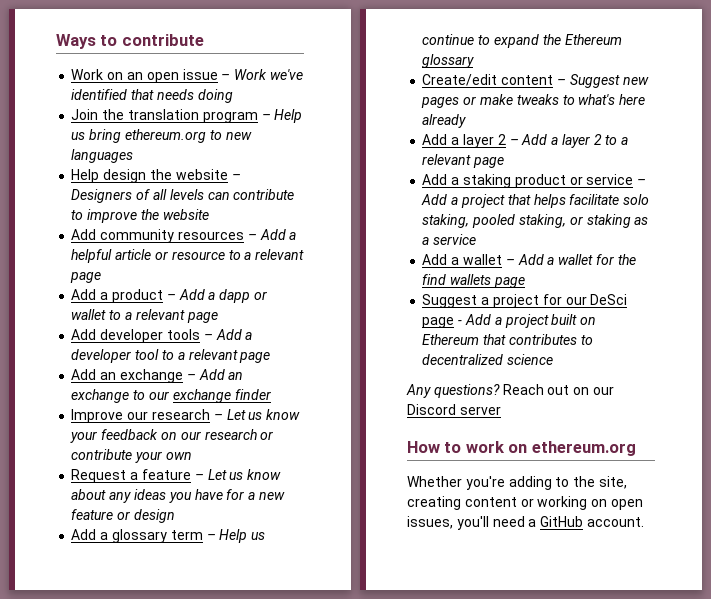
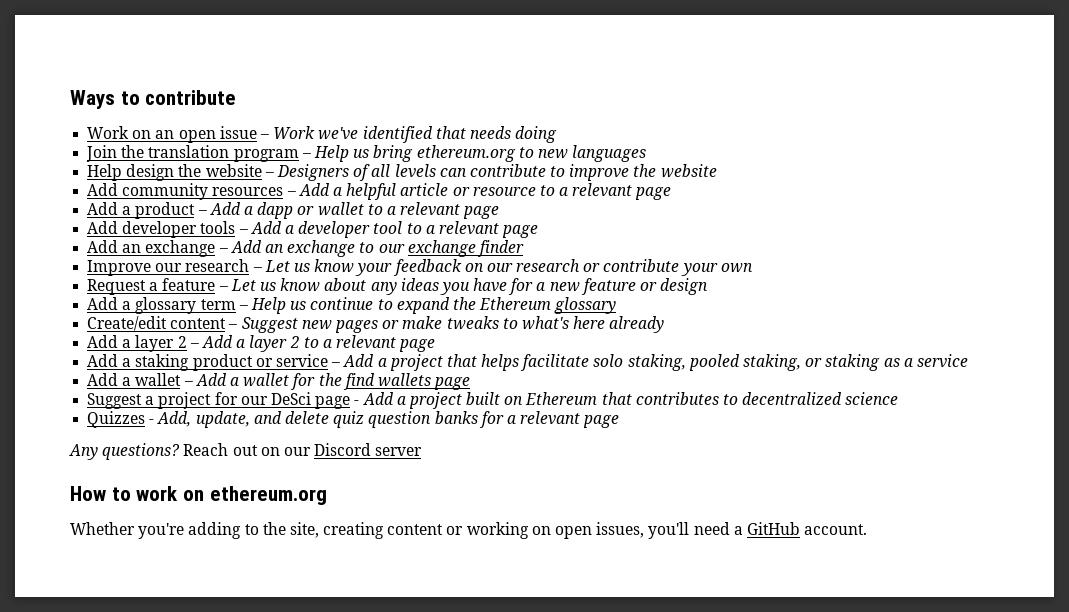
(554, 359) none -> [87,411,620,428] // Quizzes - Add, update, and delete quiz question banks for a relevant page

